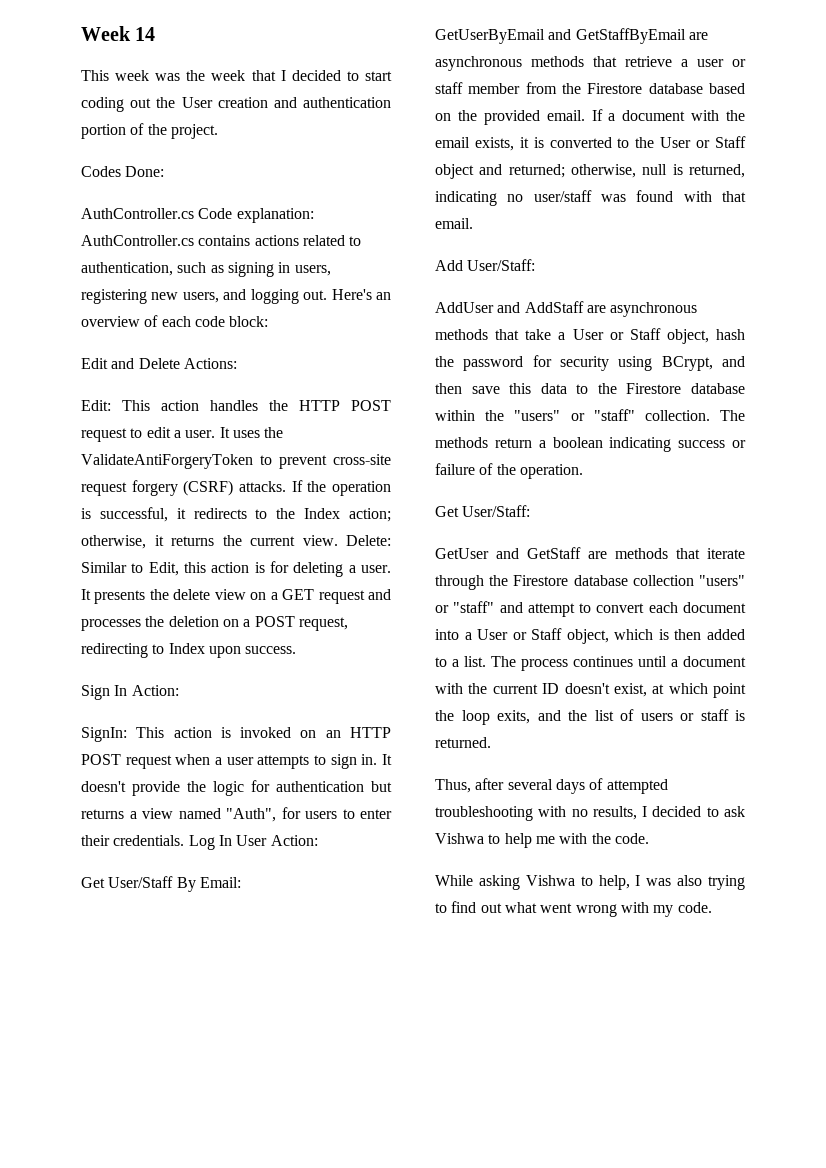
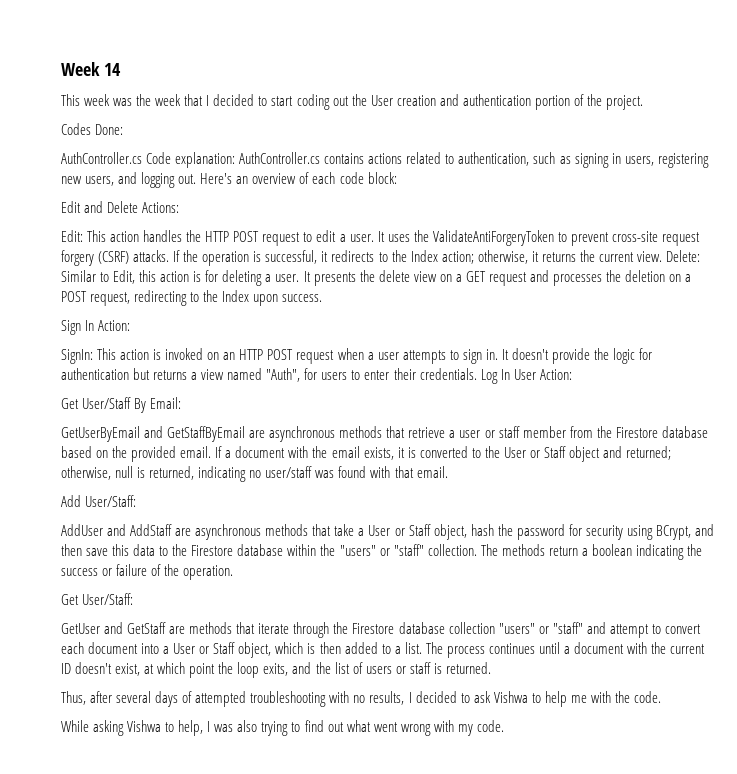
(165, 649) none -> [203,290,219,302] the
(672, 444) none -> [687,544,703,556] the

